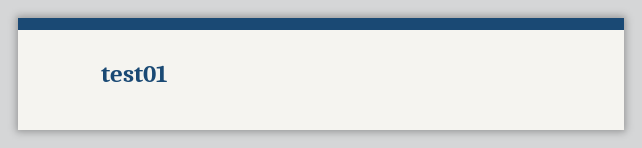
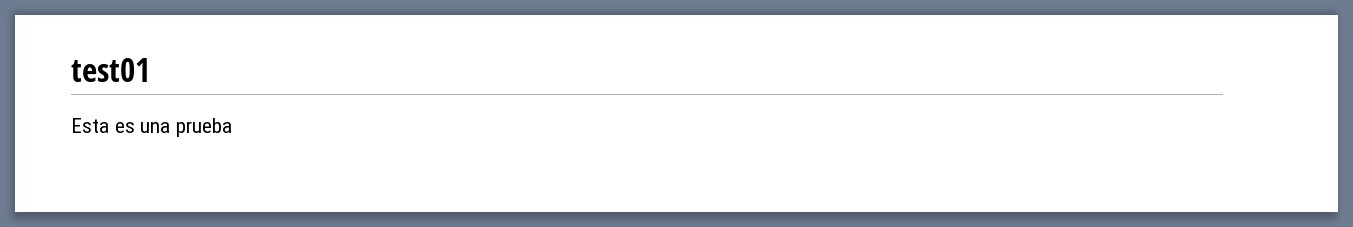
(167, 73) none -> [71,118,233,137] // Esta es una prueba

